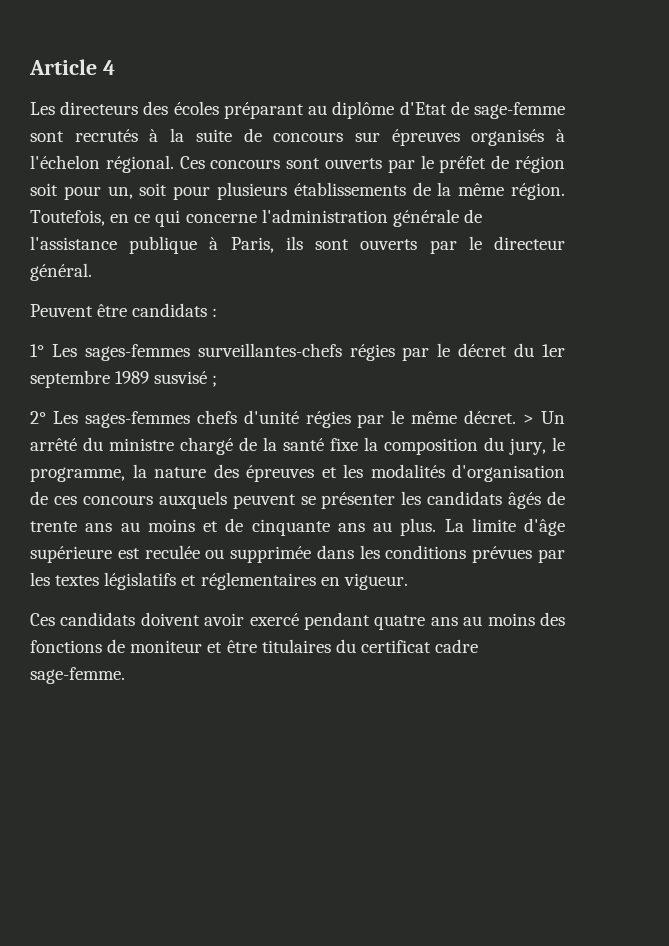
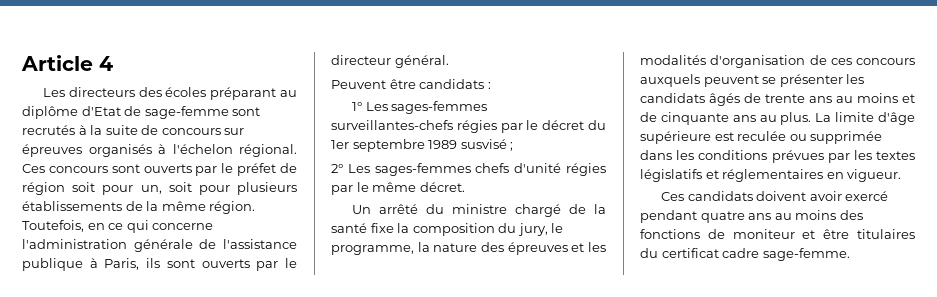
[523,414,535,424] > -> (465, 187) //

